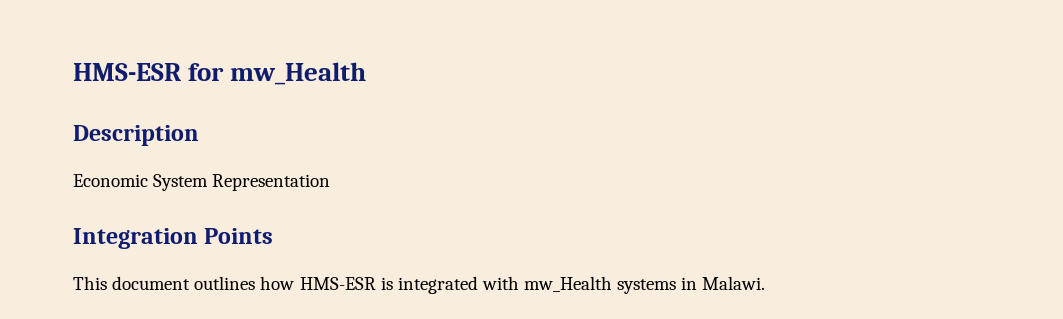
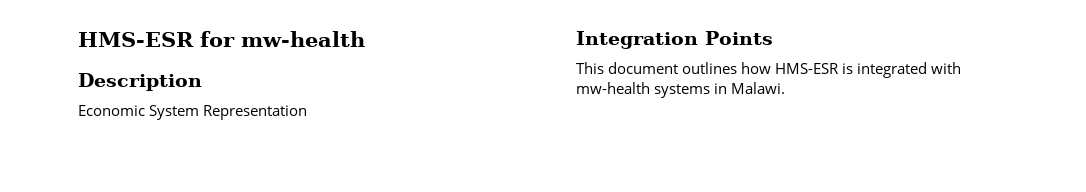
[230,62,367,85] mw_Health -> [241,31,366,47] mw-health
[524,276,613,292] mw_Health -> [576,82,650,94] mw-health

